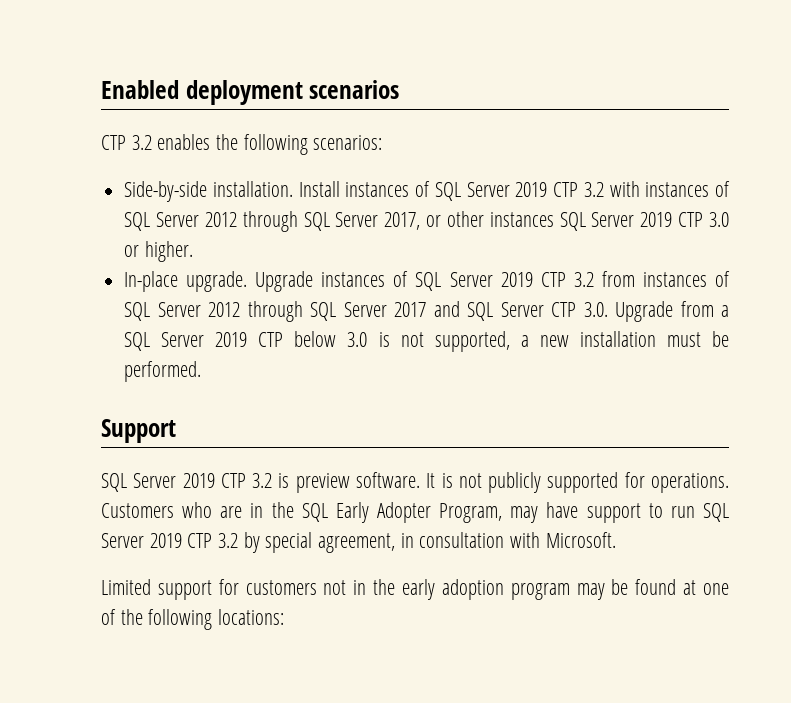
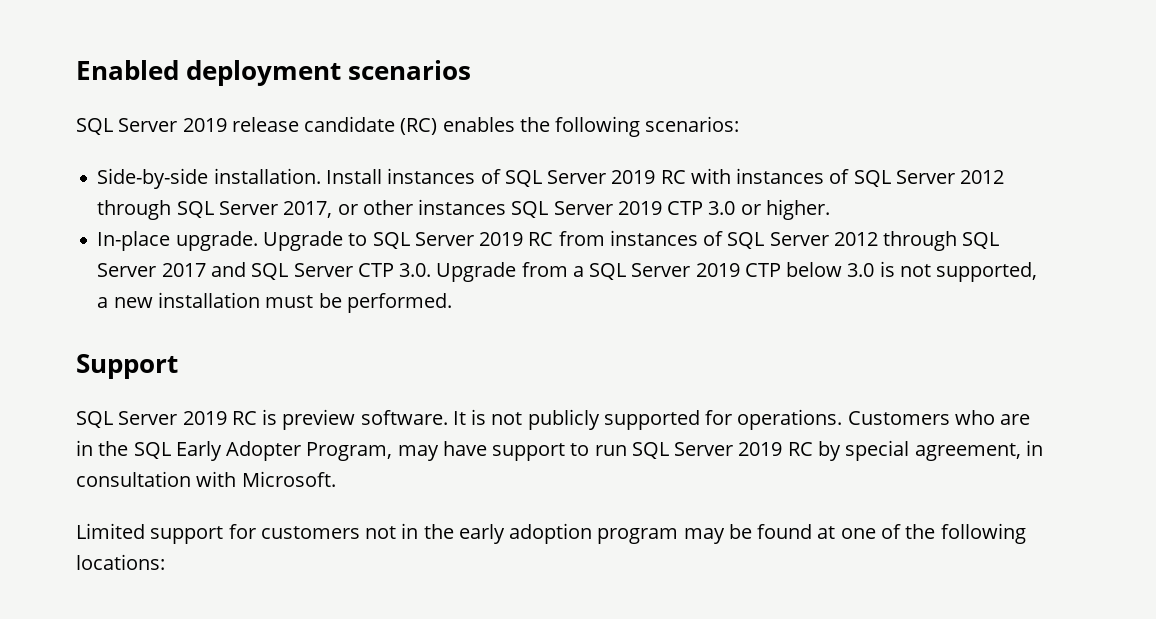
[101,135,152,150] CTP 3.2 -> [76,116,438,135] SQL Server 2019 release candidate (RC)
[553,182,604,197] CTP 3.2 -> [660,170,686,184] RC
[321,271,594,291] instances of SQL Server 2019 CTP 3.2 -> [348,232,554,249] to SQL Server 2019 RC
[220,473,273,488] CTP 3.2 -> [231,411,257,425] RC
[187,533,239,548] CTP 3.2 -> [787,442,813,456] RC

